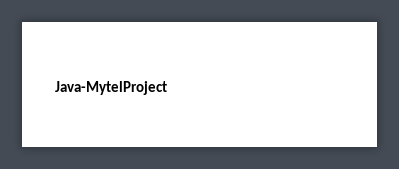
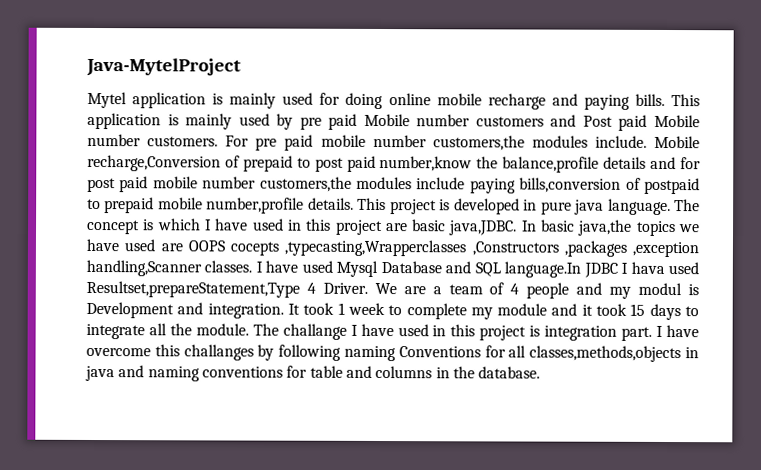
(167, 88) none -> [87,91,701,110] [87,112,701,131] [87,133,701,151] [87,154,701,173] [87,176,700,195] [87,197,700,216] [87,218,700,237] [86,238,699,258] [86,259,699,278] [86,280,699,299] [86,301,699,321] [86,323,699,341] [86,344,699,363] [85,365,541,382] // Mytel application is mainly used for doing online mobile recharge and paying bills. This application is mainly used by pre paid Mobile number customers and Post paid Mobile number customers. For pre paid mobile number customers,the modules include. Mobile recharge,Conversion of prepaid to post paid number,know the balance,profile details and for post paid mobile number customers,the modules include paying bills,conversion of postpaid to prepaid mobile number,profile details. This project is developed in pure java language. The concept is which I have used in this project are basic java,JDBC. In basic java,the topics we have used are OOPS cocepts ,typecasting,Wrapperclasses ,Constructors ,packages ,exception handling,Scanner classes. I have used Mysql Database and SQL language.In JDBC I hava used Resultset,prepareStatement,Type 4 Driver. We are a team of 4 people and my modul is Development and integration. It took 1 week to complete my module and it took 15 days to integrate all the module. The challange I have used in this project is integration part. I have overcome this challanges by following naming Conventions for all classes,methods,objects in java and naming conventions for table and columns in the database.

